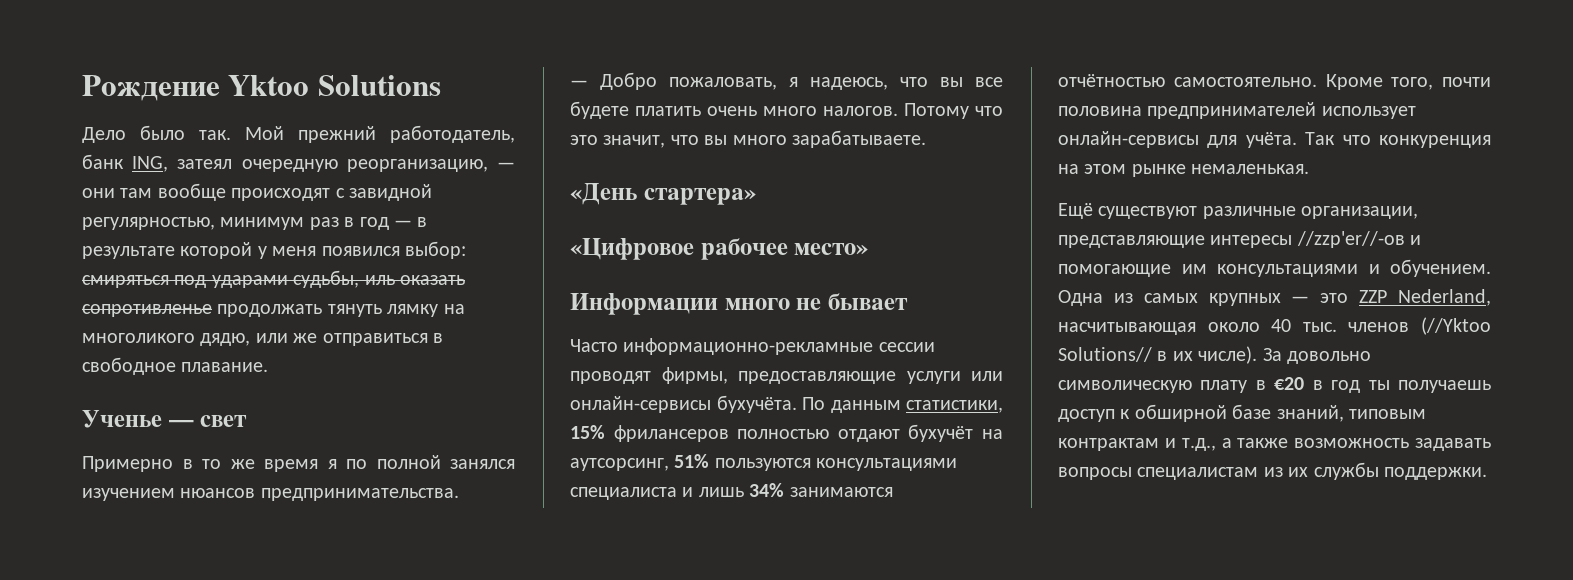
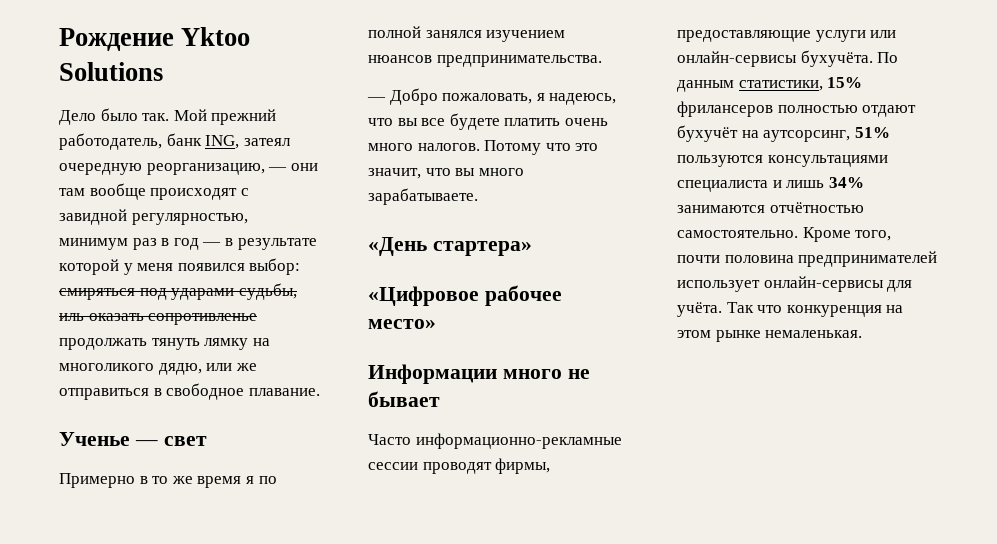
[1058,203,1419,219] [1058,231,1422,248] [1058,259,1491,277] [1058,289,1491,306] [1058,317,1491,335] [1058,346,1371,364] [1058,377,1491,393] [1058,404,1426,422] [1058,438,1491,451] [1058,462,1487,480] // Ещё существуют различные организации, представляющие интересы //zzp'er//-ов и помогающие им консультациями и обучением. Одна из самых крупных — это ZZP Nederland, насчитывающая около 40 тыс. членов (//Yktoo Solutions// в их числе). За довольно символическую плату в €20 в год ты получаешь доступ к обширной базе знаний, типовым контрактам и т.д., а также возможность задавать вопросы специалистам из их службы поддержки. -> (863, 334) none

